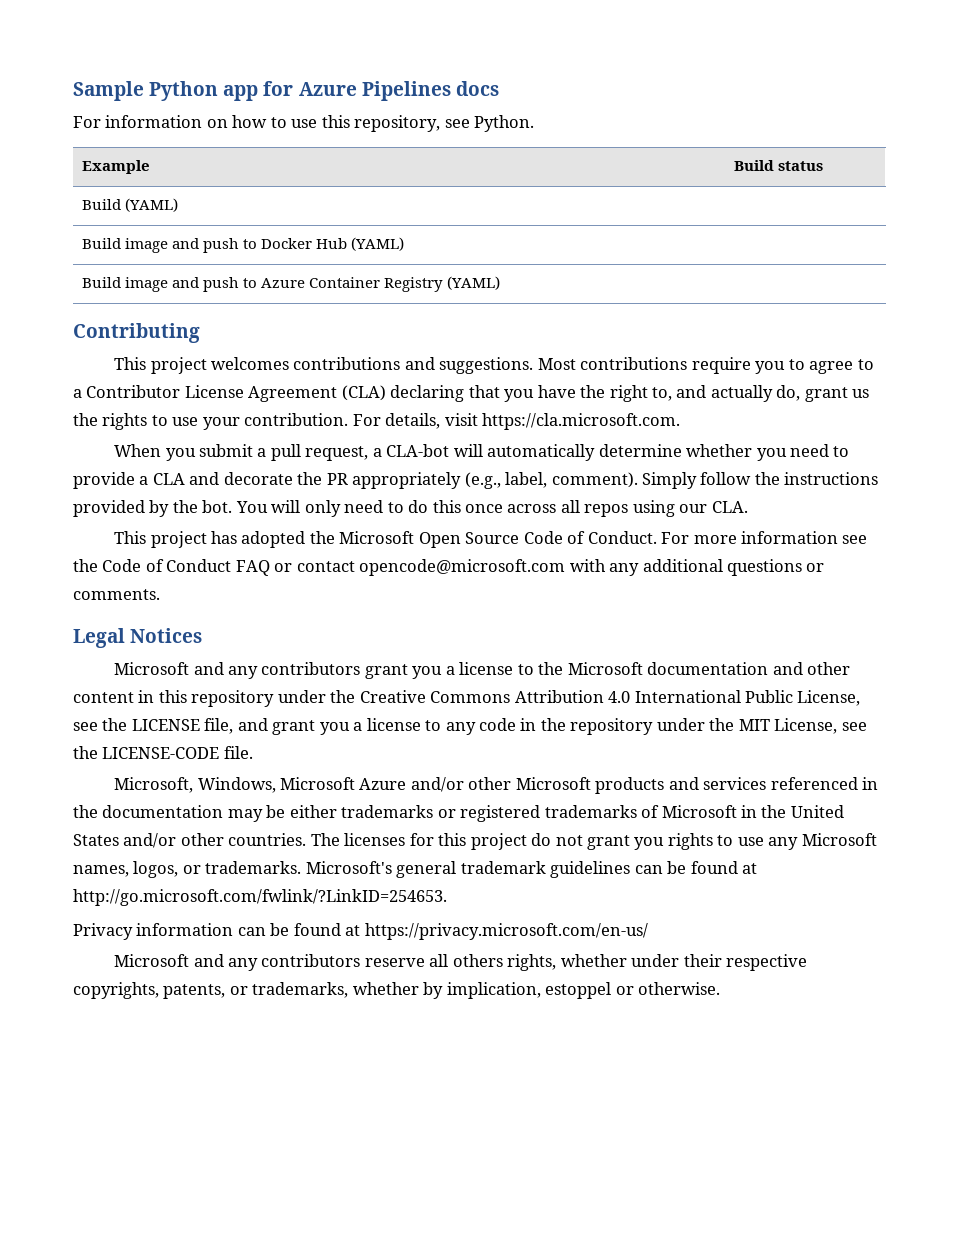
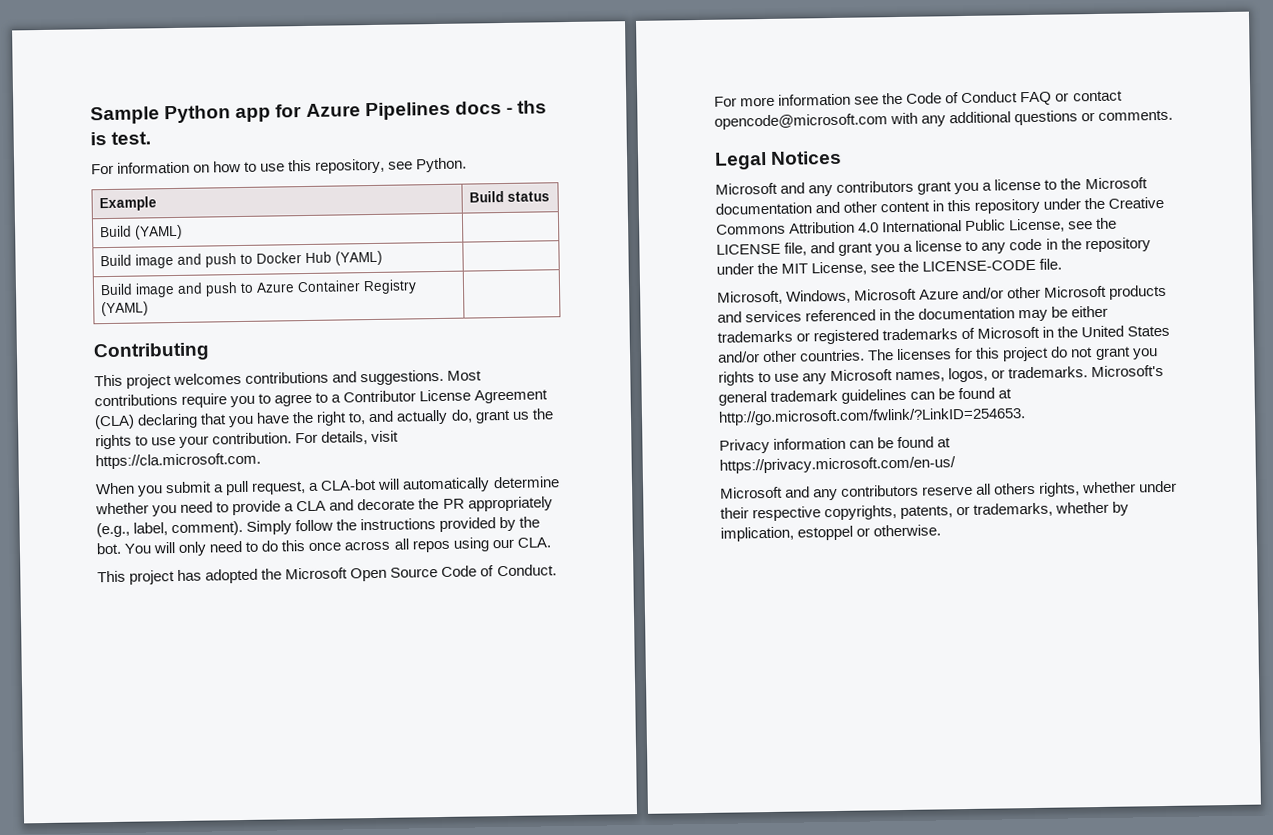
(499, 88) none -> [505,100,548,114] [90,131,152,146] - ths is test.

